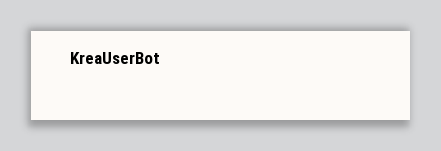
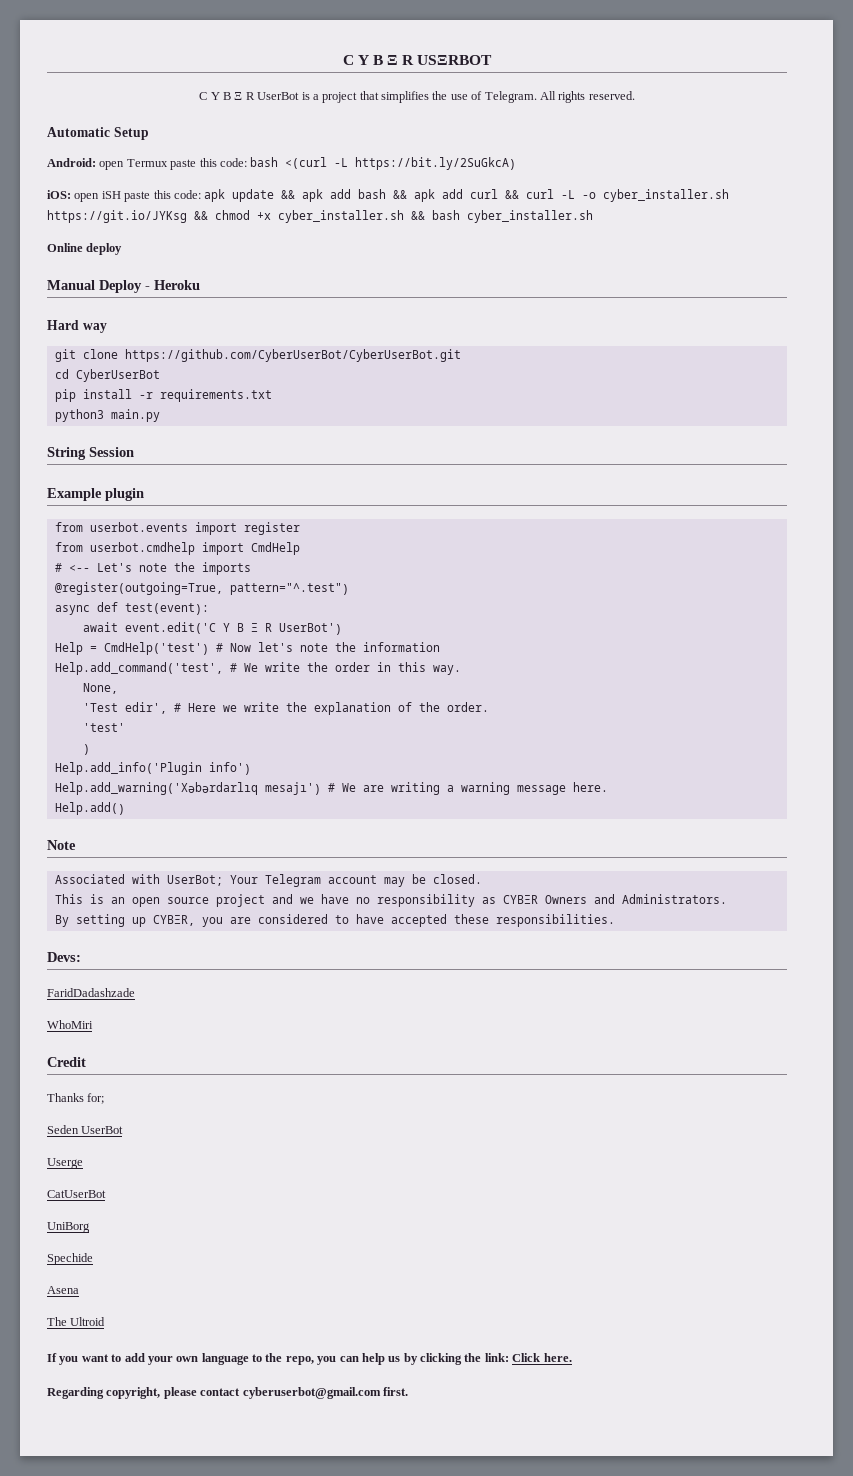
[70,52,160,64] KreaUserBot -> [342,55,493,65] [199,91,635,103] [47,127,149,140] [47,157,517,170] [47,189,730,202] [47,210,593,223] [47,243,123,255] [47,280,200,293] [47,320,107,333] [54,349,461,362] [54,369,160,382] [54,389,272,402] [54,409,160,422] [47,447,134,460] [47,488,144,501] [54,522,300,535] [54,542,300,555] [54,562,251,575] [54,582,349,595] [54,602,209,615] [82,622,342,635] [54,642,440,655] [54,662,461,675] [82,683,118,694] [82,702,489,715] [82,723,125,732] [82,744,90,755] [54,762,251,775] [54,782,608,795] [54,802,125,815] [47,840,76,850] [54,874,482,887] [54,894,727,907] [54,914,615,927] [47,952,81,962] [47,988,135,997] [47,1020,93,1029] [47,1057,86,1067] [47,1093,105,1104] [47,1125,124,1134] [47,1158,83,1169] [47,1190,106,1198] [47,1222,90,1233] [47,1253,93,1265] [47,1286,79,1294] [47,1317,106,1326] [47,1353,572,1365] [47,1387,408,1399] C Y B Ξ R USΞRBOT // C Y B Ξ R UserBot is a project that simplifies the use of Telegram. All rights reserved. // Automatic Setup // Android: open Termux paste this code: bash <(curl -L https://bit.ly/2SuGkcA) // iOS: open iSH paste this code: apk update && apk add bash && apk add curl && curl -L -o cyber_installer.sh https://git.io/JYKsg && chmod +x cyber_installer.sh && bash cyber_installer.sh // Online deploy // Manual Deploy - Heroku // Hard way // git clone https://github.com/CyberUserBot/CyberUserBot.git // cd CyberUserBot // pip install -r requirements.txt // python3 main.py // String Session // Example plugin // from userbot.events import register // from userbot.cmdhelp import CmdHelp // # <-- Let's note the imports // @register(outgoing=True, pattern="^.test") // async def test(event): // await event.edit('C Y B Ξ R UserBot') // Help = CmdHelp('test') # Now let's note the information // Help.add_command('test', # We write the order in this way. // None, // 'Test edir', # Here we write the explanation of the order. // 'test' // ) // Help.add_info('Plugin info') // Help.add_warning('Xəbərdarlıq mesajı') # We are writing a warning message here. // Help.add() // Note // Associated with UserBot; Your Telegram account may be closed. // This is an open source project and we have no responsibility as CYBΞR Owners and Administrators. // By setting up CYBΞR, you are considered to have accepted these responsibilities. // Devs: // FaridDadashzade // WhoMiri // Credit // Thanks for; // Seden UserBot // Userge // CatUserBot // UniBorg // Spechide // Asena // The Ultroid // If you want to add your own language to the repo, you can help us by clicking the link: Click here. // Regarding copyright, please contact cyberuserbot@gmail.com first.

